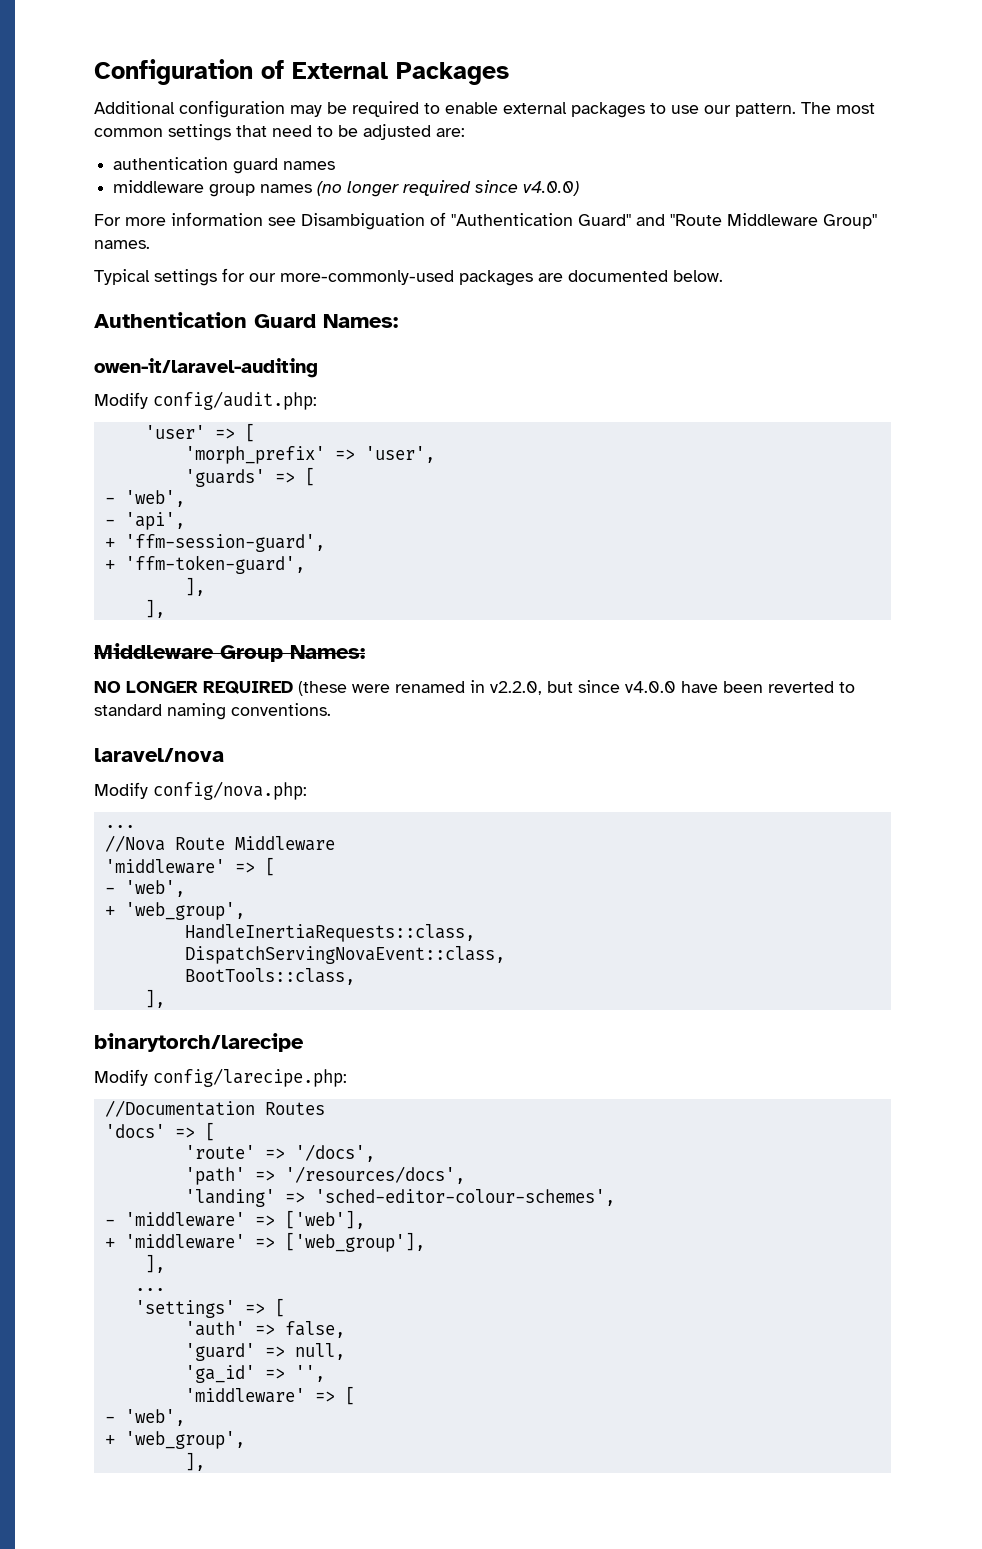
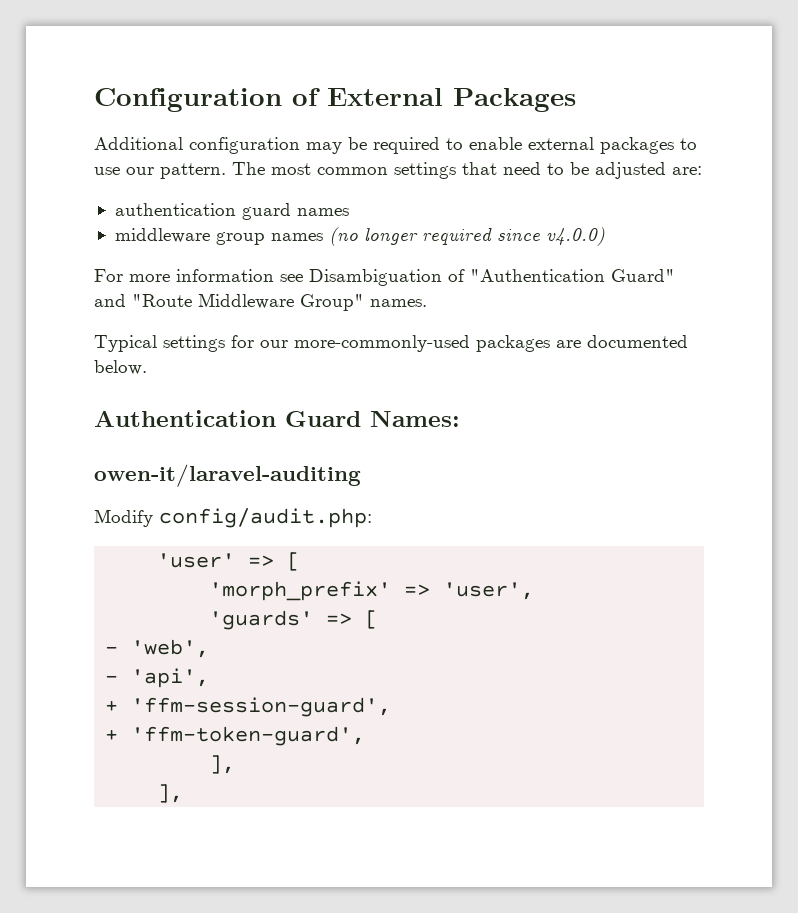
[94,643,365,662] [94,680,855,696] [94,703,331,720] [94,748,224,762] [94,781,307,800] [104,825,135,828] [104,835,335,852] [104,857,275,876] [104,880,185,897] [104,902,245,920] [184,924,475,942] [184,946,505,964] [184,968,355,985] [144,989,165,1008] [94,1033,304,1052] [94,1068,347,1087] [104,1100,325,1117] [104,1122,215,1141] [184,1144,375,1162] [184,1166,465,1185] [184,1189,615,1207] [104,1210,365,1229] [104,1232,425,1252] [144,1254,165,1273] [134,1288,165,1291] [134,1298,285,1318] [184,1321,345,1338] [184,1343,345,1361] [184,1365,325,1383] [184,1386,355,1405] [104,1409,185,1426] [104,1431,245,1449] [184,1452,205,1471] // Middleware Group Names: // NO LONGER REQUIRED (these were renamed in v2.2.0, but since v4.0.0 have been reverted to standard naming conventions. // laravel/nova // Modify config/nova.php: // ... // //Nova Route Middleware // 'middleware' => [ // - 'web', // + 'web_group', // HandleInertiaRequests::class, // DispatchServingNovaEvent::class, // BootTools::class, // ], // binarytorch/larecipe // Modify config/larecipe.php: // //Documentation Routes // 'docs' => [ // 'route' => '/docs', // 'path' => '/resources/docs', // 'landing' => 'sched-editor-colour-schemes', // - 'middleware' => ['web'], // + 'middleware' => ['web_group'], // ], // ... // 'settings' => [ // 'auth' => false, // 'guard' => null, // 'ga_id' => '', // 'middleware' => [ // - 'web', // + 'web_group', // ], -> (184, 793) none

